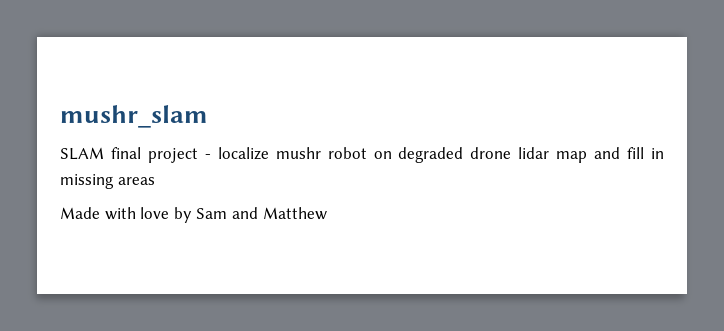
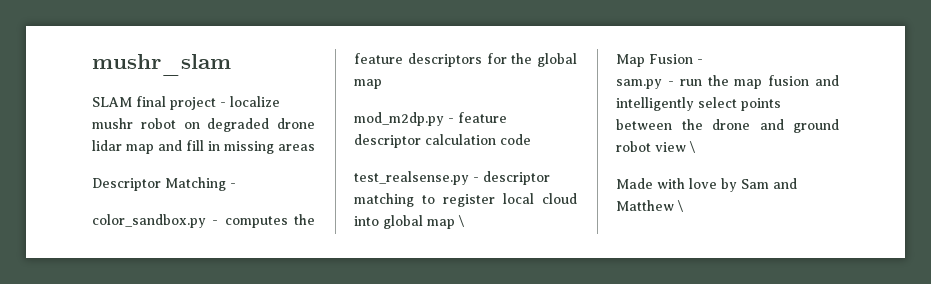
(155, 181) none -> [92,177,236,191] [92,214,315,228] [354,53,577,67] [354,79,382,89] [354,112,507,126] [354,134,531,148] [354,171,550,185] [354,193,577,207] [354,215,465,229] [616,54,703,67] [616,75,839,89] [616,97,781,111] [616,119,839,133] [616,141,696,153] // Descriptor Matching - // color_sandbox.py - computes the feature descriptors for the global map // mod_m2dp.py - feature descriptor calculation code // test_realsense.py - descriptor matching to register local cloud into global map \ // Map Fusion - // sam.py - run the map fusion and intelligently select points between the drone and ground robot view \
(327, 213) none -> [677,200,684,212] \

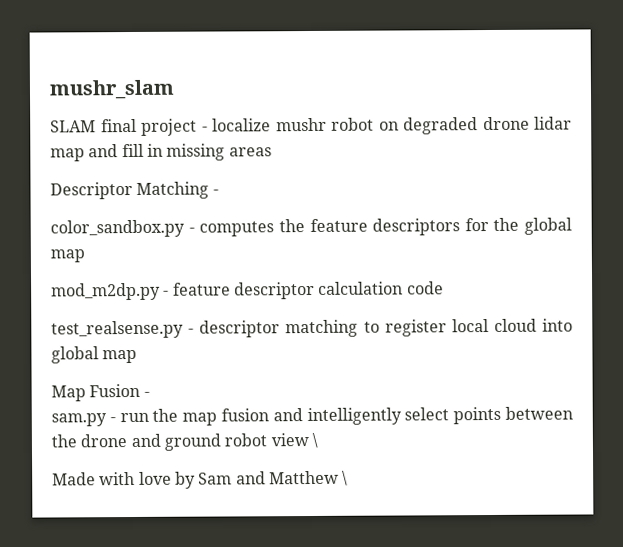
[458,215,465,227] \ -> (138, 356) none

